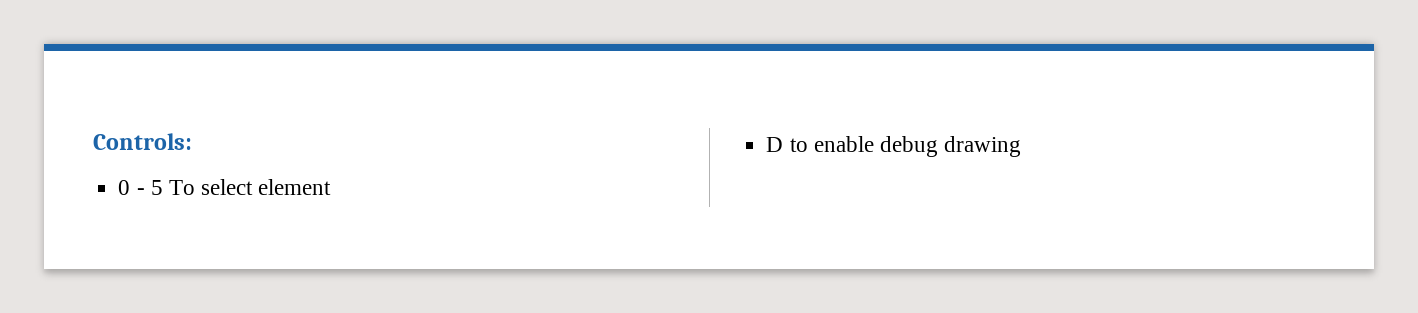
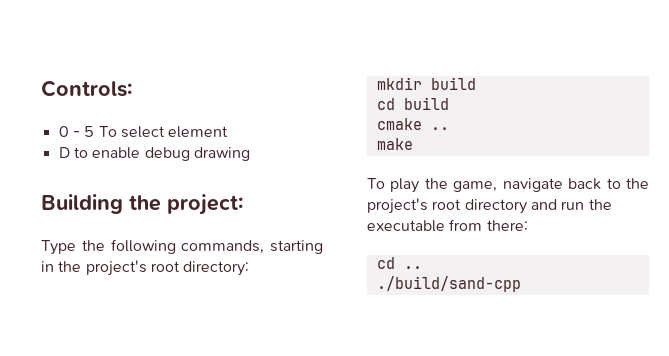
(1022, 146) none -> [41,194,243,215] [41,239,323,255] [41,260,250,276] [376,77,476,90] [376,97,449,110] [376,118,449,130] [376,138,413,150] [367,178,649,193] [367,198,612,214] [367,219,528,232] [376,257,422,269] [376,276,521,292] // Building the project: // Type the following commands, starting in the project's root directory: // mkdir build // cd build // cmake .. // make // To play the game, navigate back to the project's root directory and run the executable from there: // cd .. // ./build/sand-cpp

